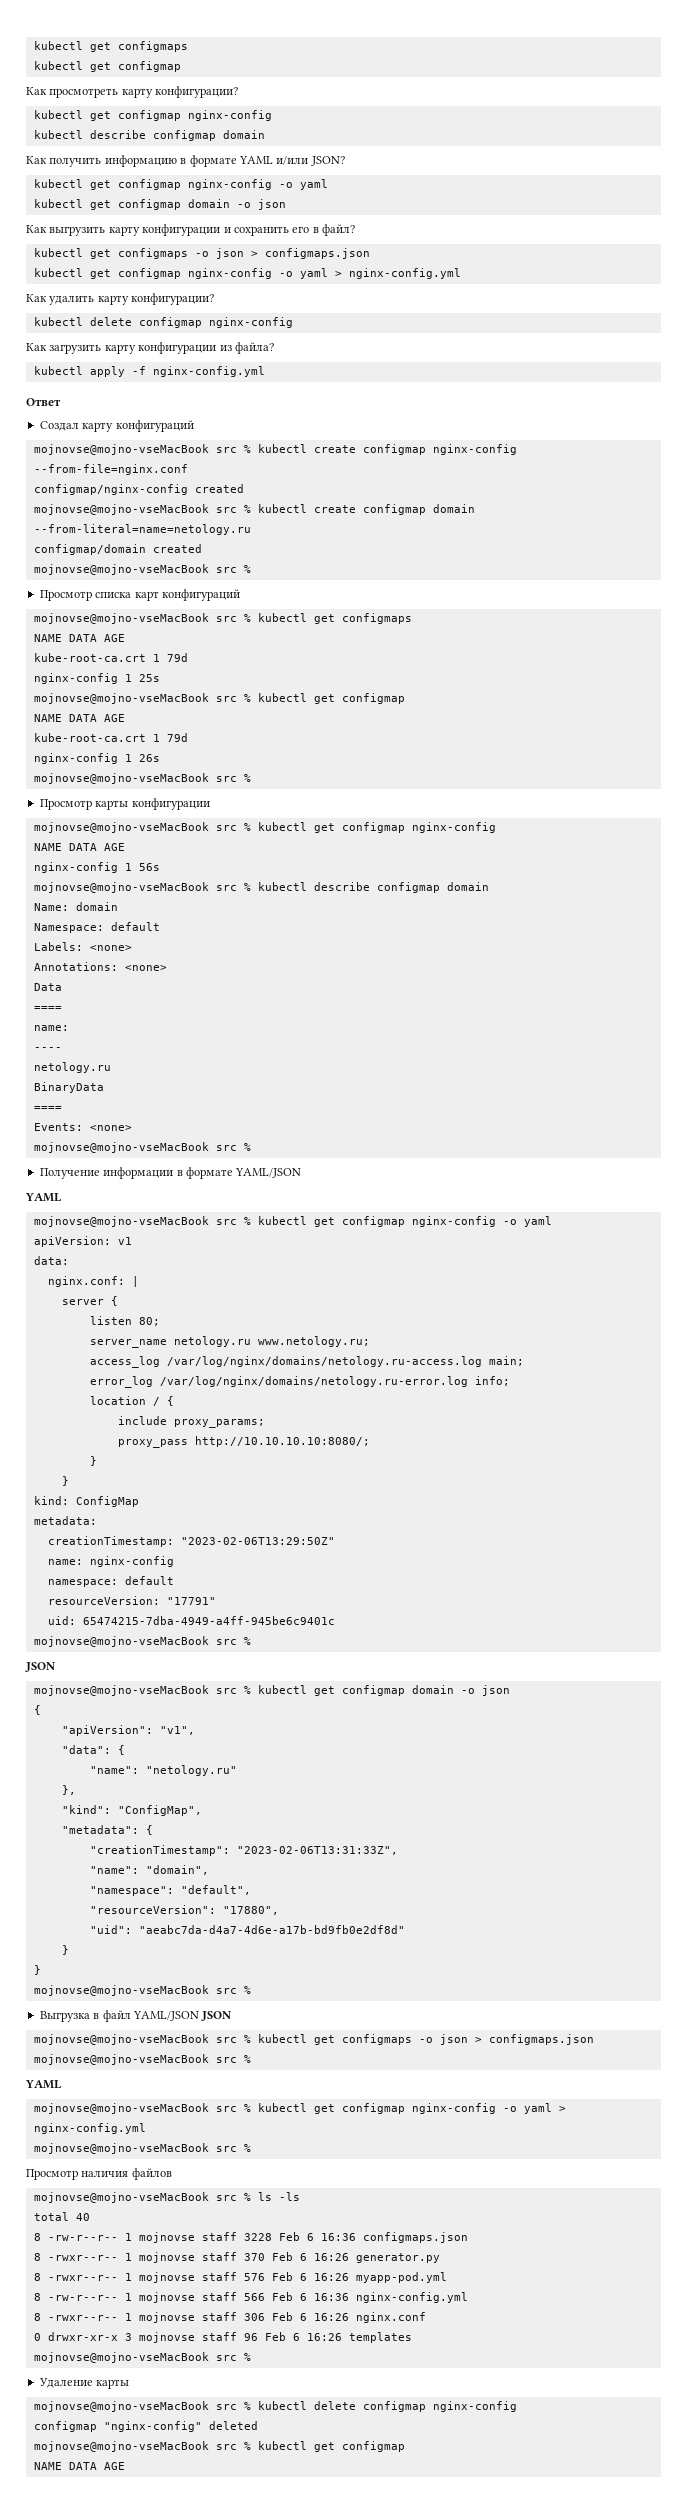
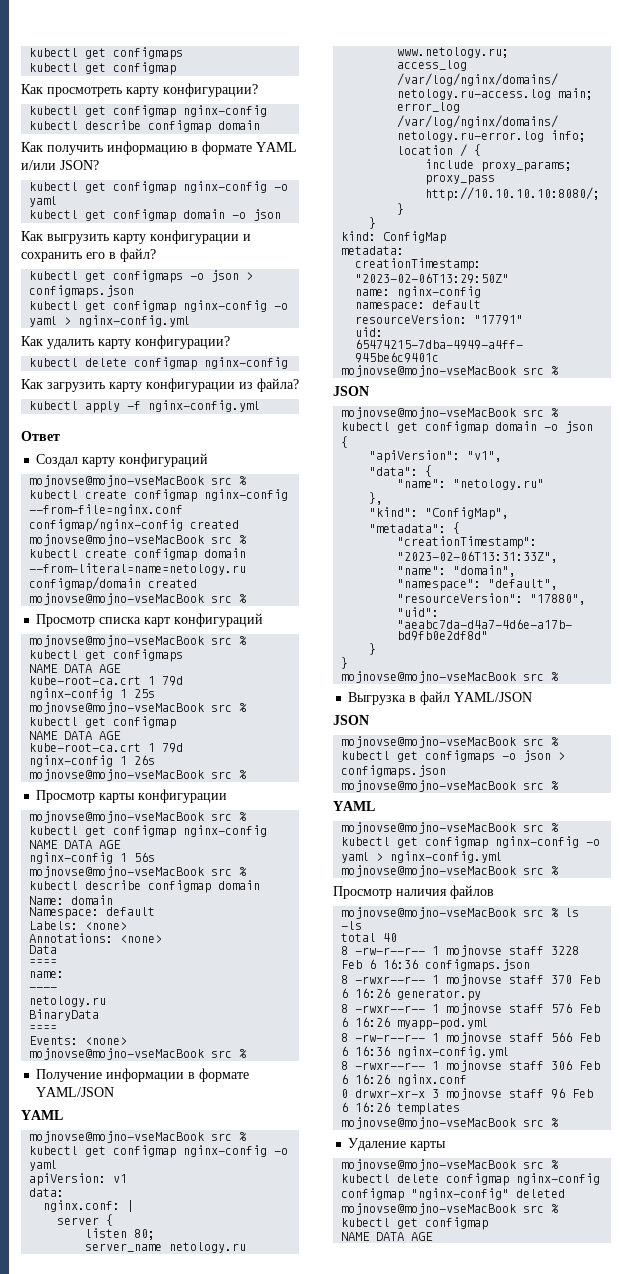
(199, 2016) none -> (533, 697) //

